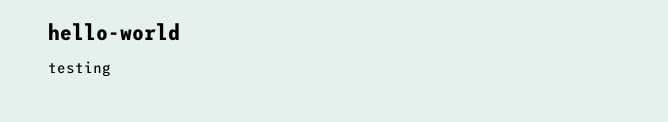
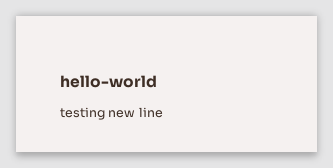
(111, 69) none -> [108,107,163,118] new line

